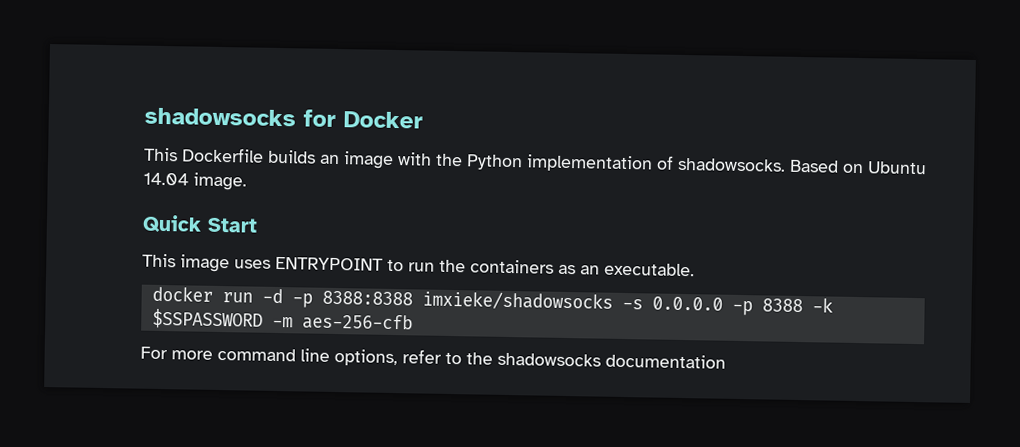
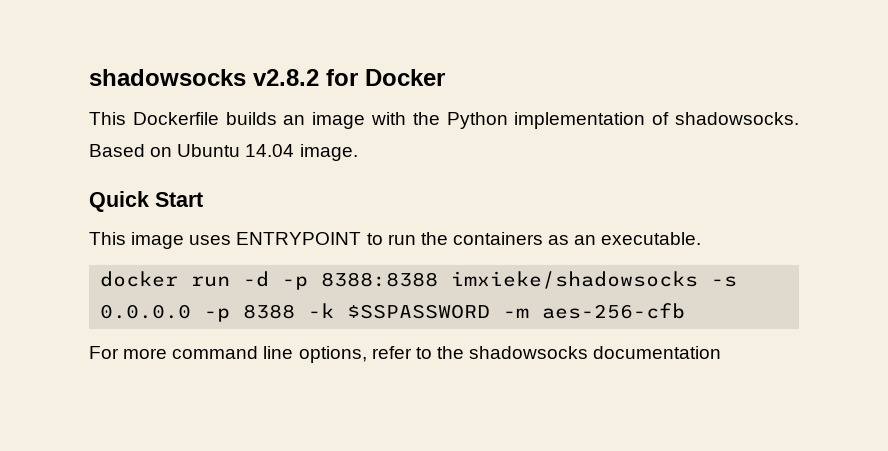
[144,107,296,127] shadowsocks -> [89,69,319,86] shadowsocks v2.8.2

